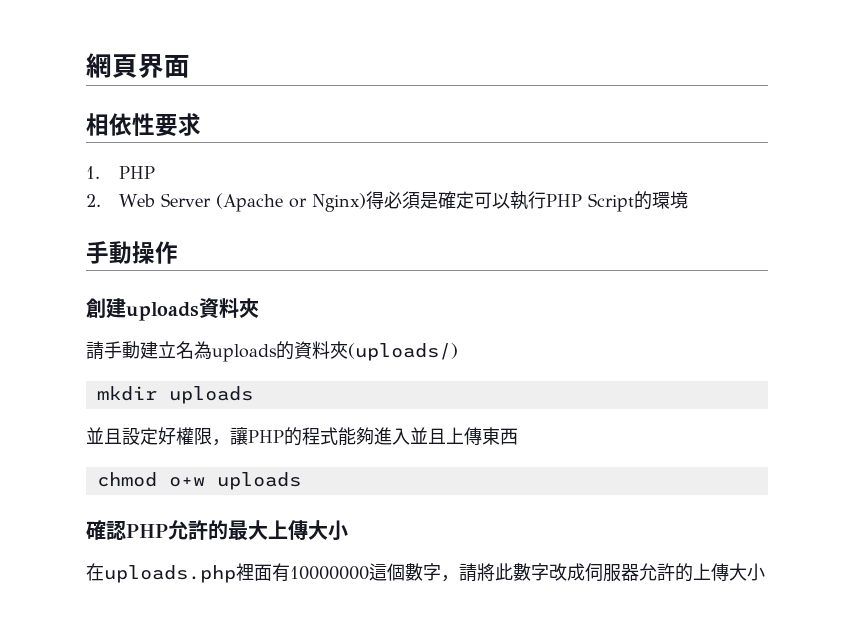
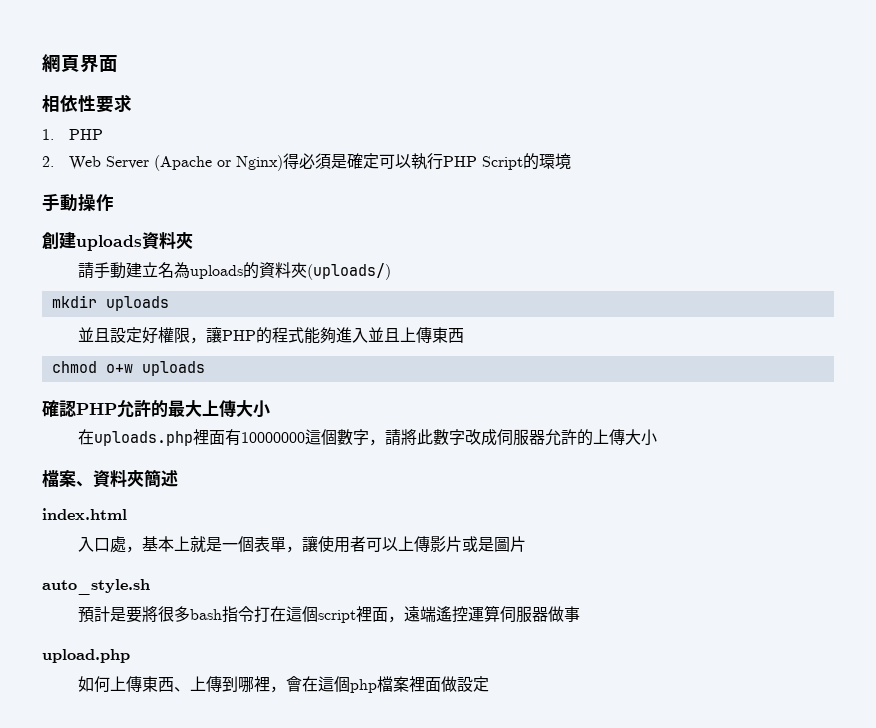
(765, 572) none -> [42,469,178,488] [42,508,127,520] [77,536,526,553] [42,579,150,595] [77,605,580,623] [42,649,130,663] [77,676,489,693] // 檔案、資料夾簡述 // index.html // 入口處，基本上就是一個表單，讓使用者可以上傳影片或是圖片 // auto_style.sh // 預計是要將很多bash指令打在這個script裡面，遠端遙控運算伺服器做事 // upload.php // 如何上傳東西、上傳到哪裡，會在這個php檔案裡面做設定

